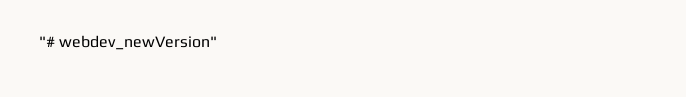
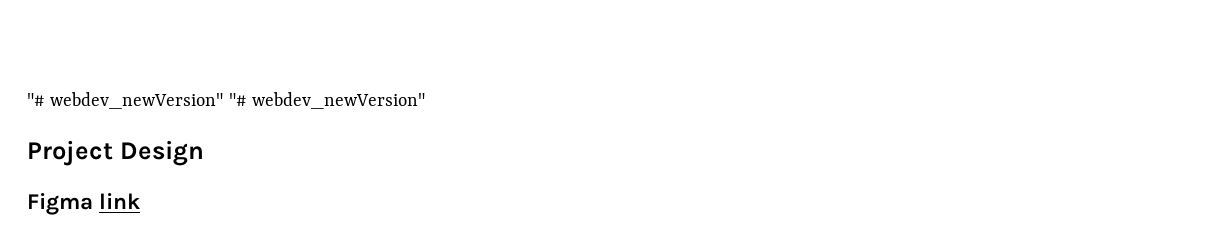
[39,35,218,50] "# webdev_newVersion" -> [27,92,426,109] [27,140,204,166] [27,193,141,215] "# webdev_newVersion" "# webdev_newVersion" // Project Design // Figma link

